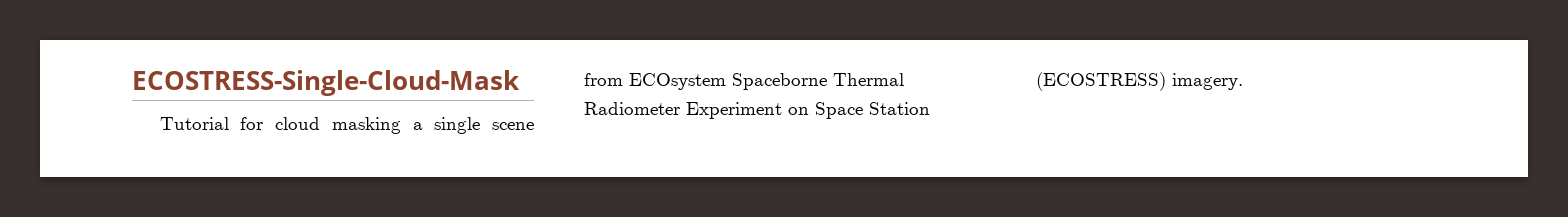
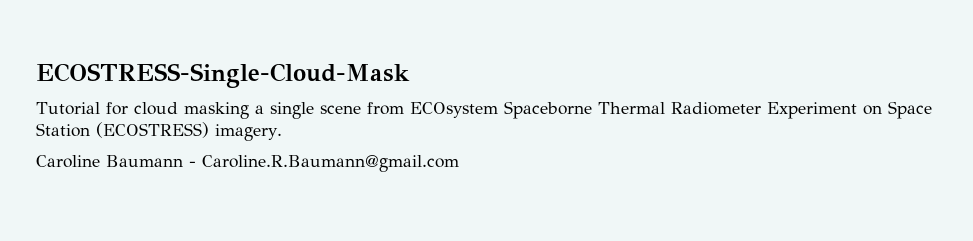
(1243, 81) none -> [36,155,459,172] // Caroline Baumann - Caroline.R.Baumann@gmail.com

